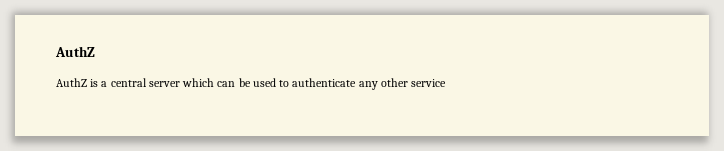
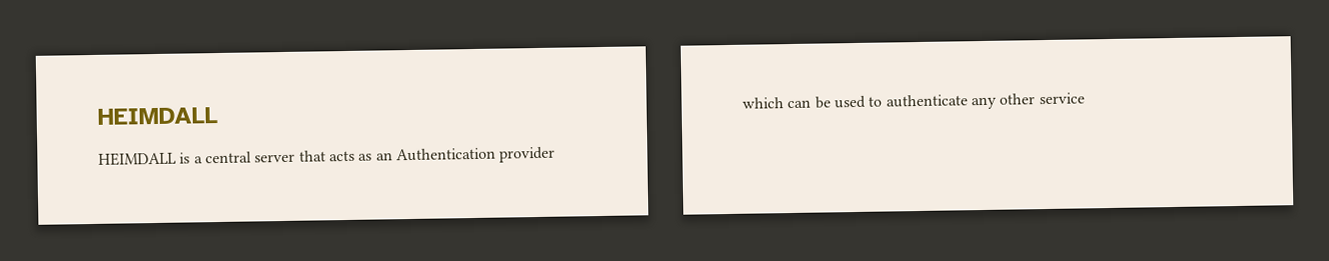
[55,46,95,57] [56,78,87,87] AuthZ // AuthZ -> [97,107,218,125] [98,151,177,166] HEIMDALL // HEIMDALL
(180, 84) none -> [298,146,556,163] that acts as an Authentication provider

